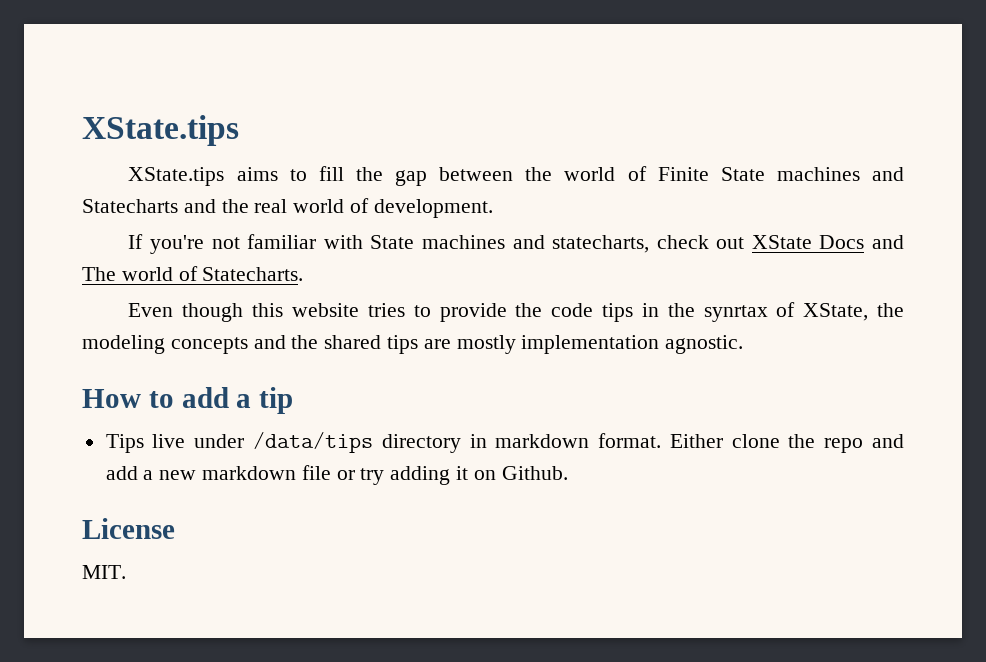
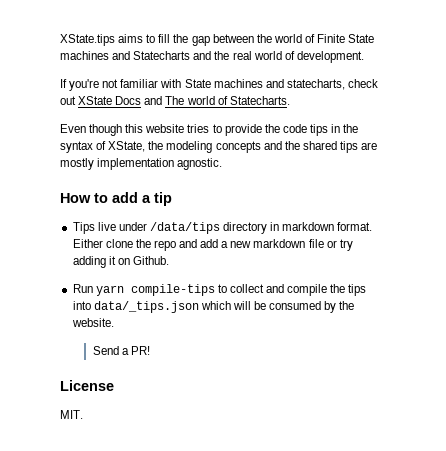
[82,115,239,146] [128,167,225,186] XState.tips // XState.tips -> [60,34,115,46] XState.tips
[703,305,768,322] synrtax -> [60,141,93,153] syntax
(568, 473) none -> [72,284,367,296] [72,301,355,313] [71,318,114,327] [92,346,150,355] // Run yarn compile-tips to collect and compile the tips into data/_tips.json which will be consumed by the website. // Send a PR!

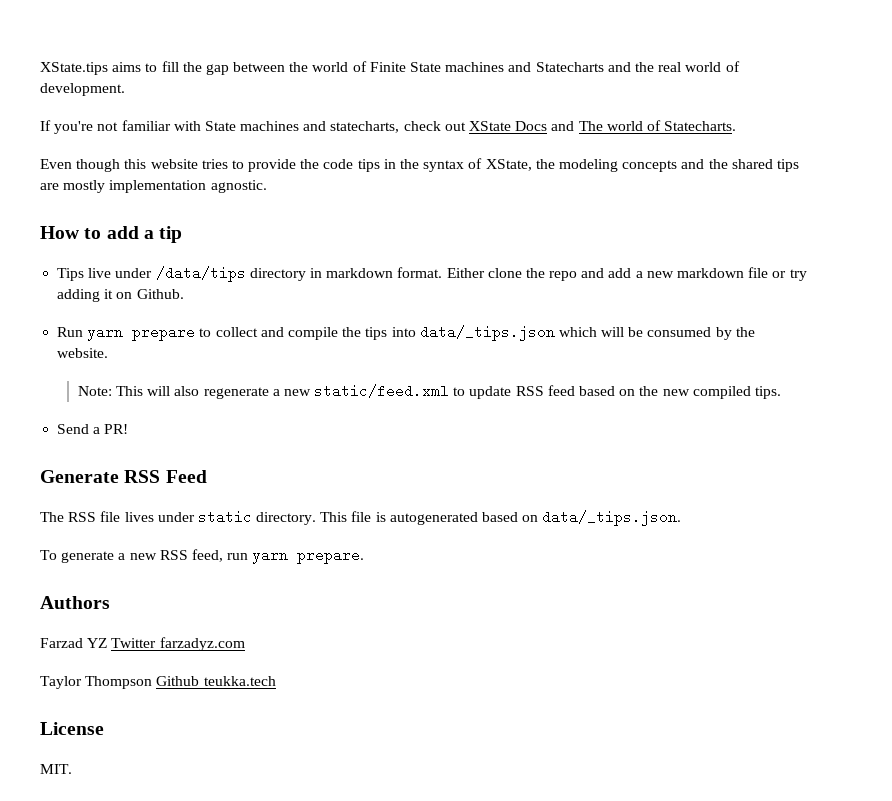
[130,284,215,296] compile-tips -> [132,325,196,341] prepare
[92,346,150,355] Send a PR! -> [77,384,781,399] [57,424,129,434] [40,470,207,483] [40,510,682,526] [40,548,365,564] [40,596,110,609] [40,637,245,651] [40,676,276,689] Note: This will also regenerate a new static/feed.xml to update RSS feed based on the new compiled tips. // Send a PR! // Generate RSS Feed // The RSS file lives under static directory. This file is autogenerated based on data/_tips.json. // To generate a new RSS feed, run yarn prepare. // Authors // Farzad YZ Twitter farzadyz.com // Taylor Thompson Github teukka.tech

